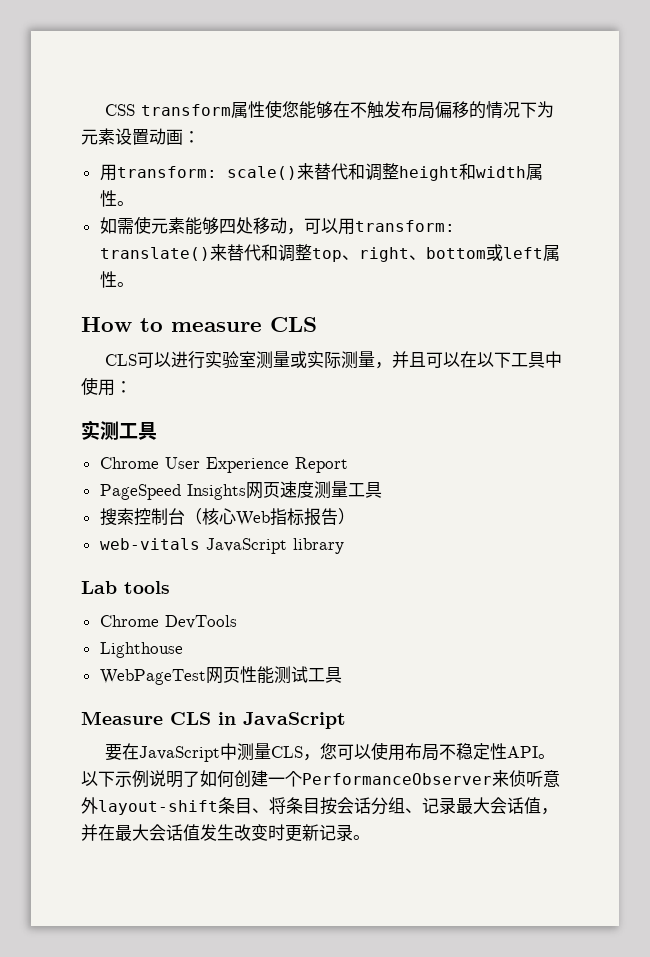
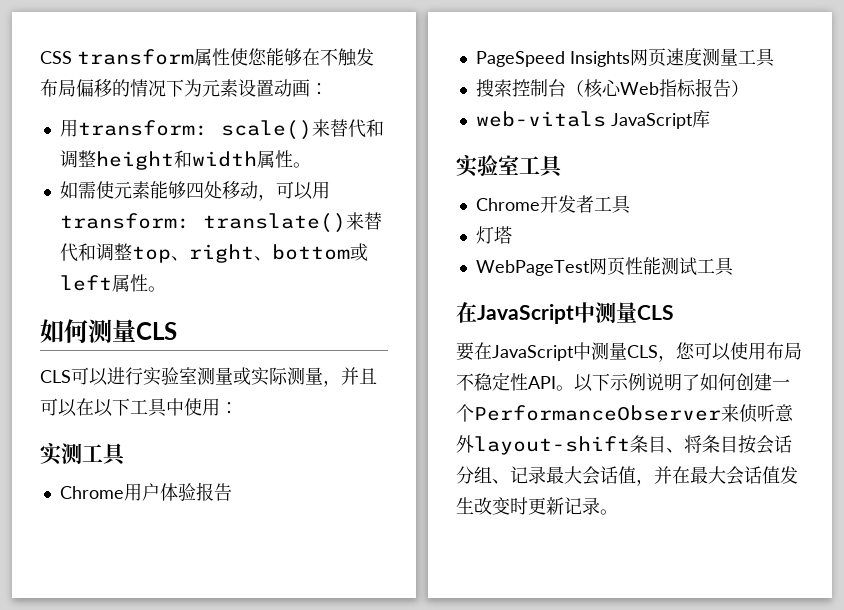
[81,317,262,332] How to measure -> [40,319,136,343] 如何测量
[164,457,348,473] User Experience Report -> [123,482,232,501] 用户体验报告
[292,538,344,554] [81,581,170,594] [99,615,237,629] [99,642,183,658] library // Lab tools // Chrome DevTools // Lighthouse -> [691,110,710,128] [456,155,564,178] [475,195,631,214] [475,226,512,244] 库 // 实验室工具 // Chrome开发者工具 // 灯塔
[81,711,346,729] Measure CLS in JavaScript -> [456,302,674,324] 在JavaScript中测量CLS

